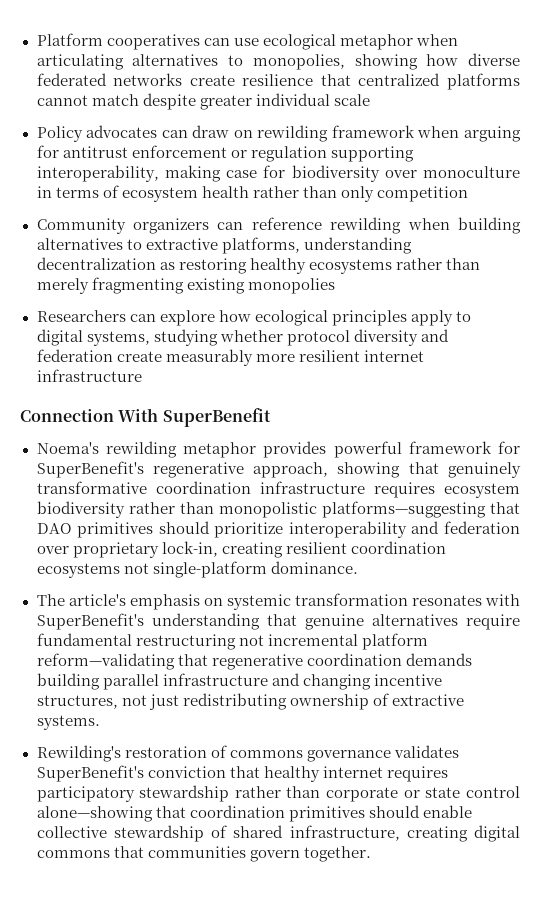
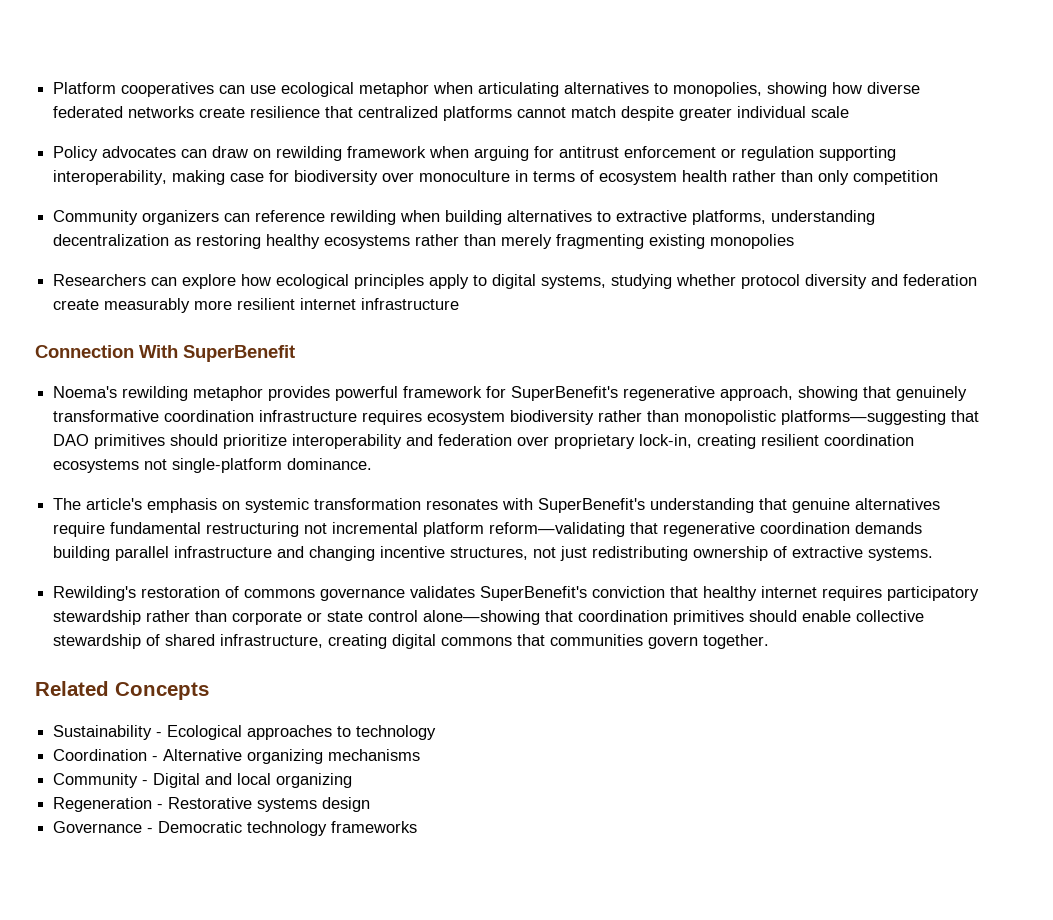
(371, 854) none -> [35,681,209,700] [53,725,437,740] [53,749,421,764] [53,773,353,788] [53,797,371,812] [53,821,418,836] // Related Concepts // Sustainability - Ecological approaches to technology // Coordination - Alternative organizing mechanisms // Community - Digital and local organizing // Regeneration - Restorative systems design // Governance - Democratic technology frameworks

